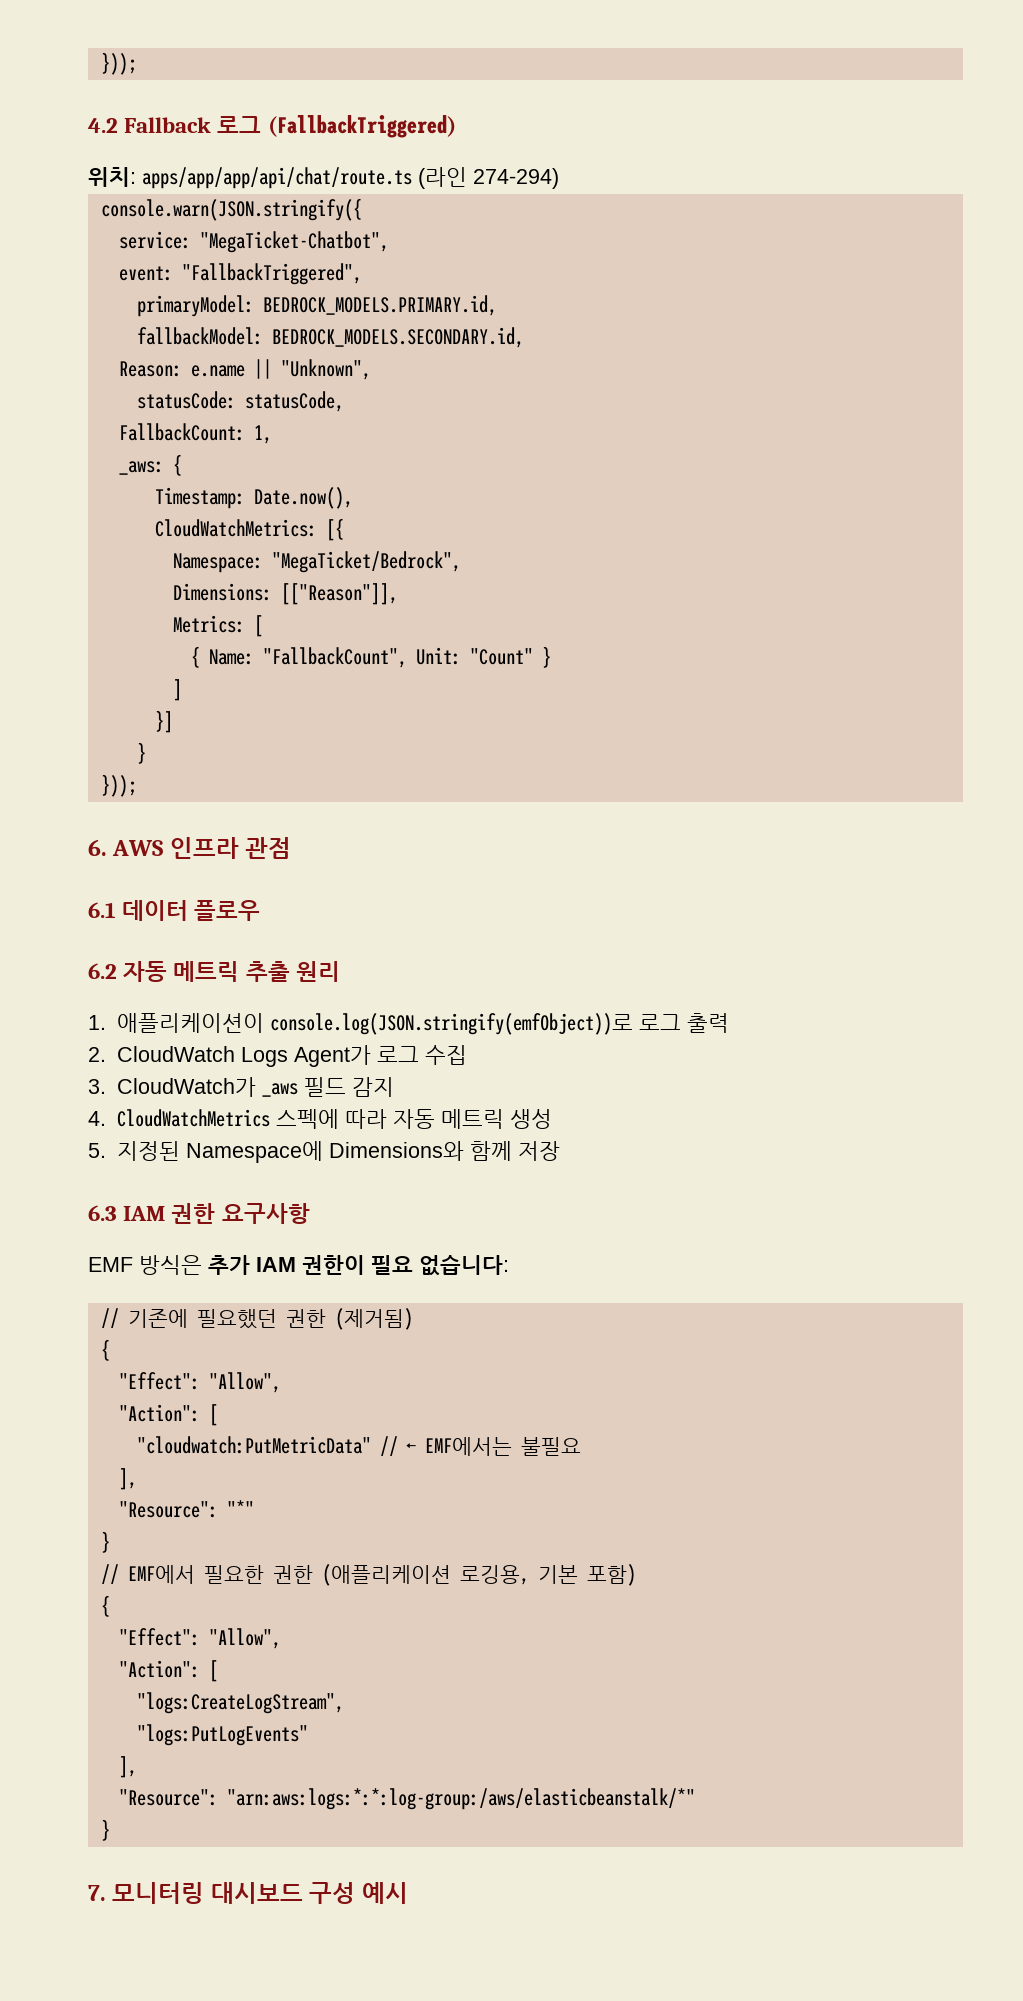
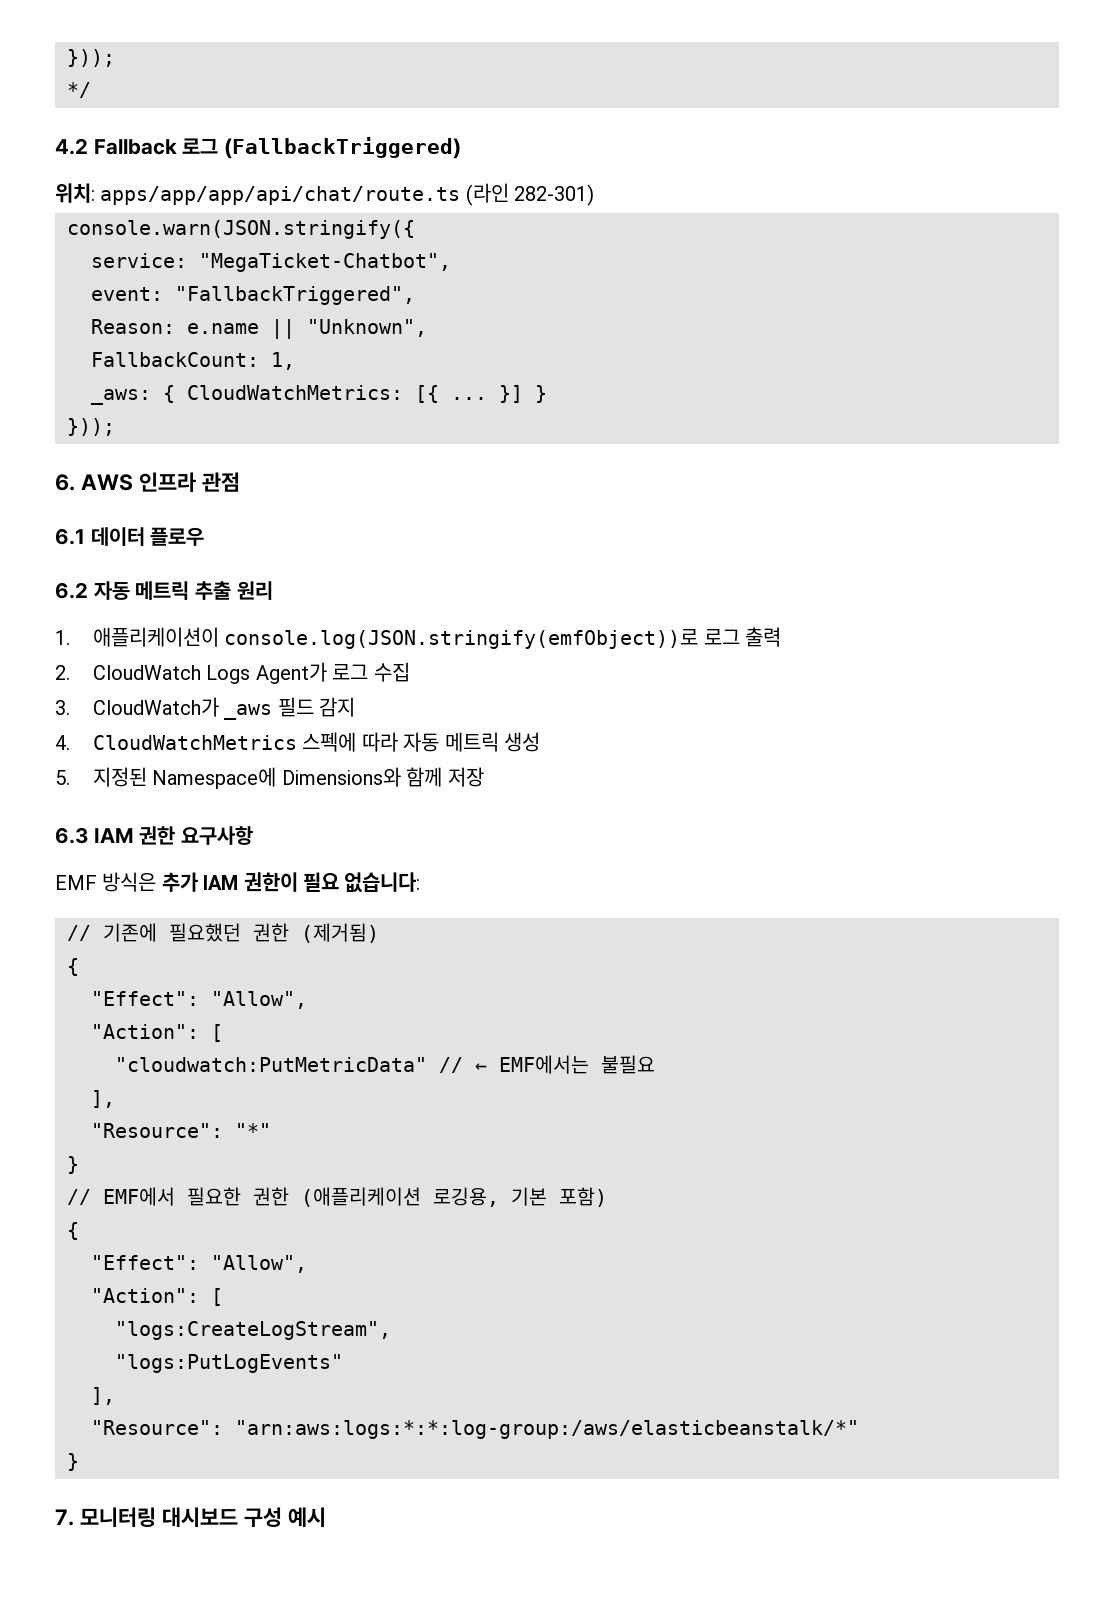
[100,52,137,75] })); -> [67,49,115,67] [67,82,91,98] })); // */
[473,168,559,189] 274-294) -> [514,184,595,206] 282-301)
[136,295,497,317] [136,327,524,348] // primaryModel: BEDROCK_MODELS.PRIMARY.id, // fallbackModel: BEDROCK_MODELS.SECONDARY.id, -> (415, 295) none
[136,391,344,412] // statusCode: statusCode, -> (427, 328) none
[154,487,353,509] // Timestamp: Date.now(), // -> (175, 394) none
[172,551,461,573] [172,583,398,605] [172,615,263,637] [190,646,551,668] [172,679,182,701] // Namespace: "MegaTicket/Bedrock", // Dimensions: [["Reason"]], // Metrics: [ // { Name: "FallbackCount", Unit: "Count" } // ] // -> [451,397,487,400] ...
(173, 721) // -> (523, 394) none

